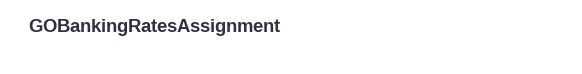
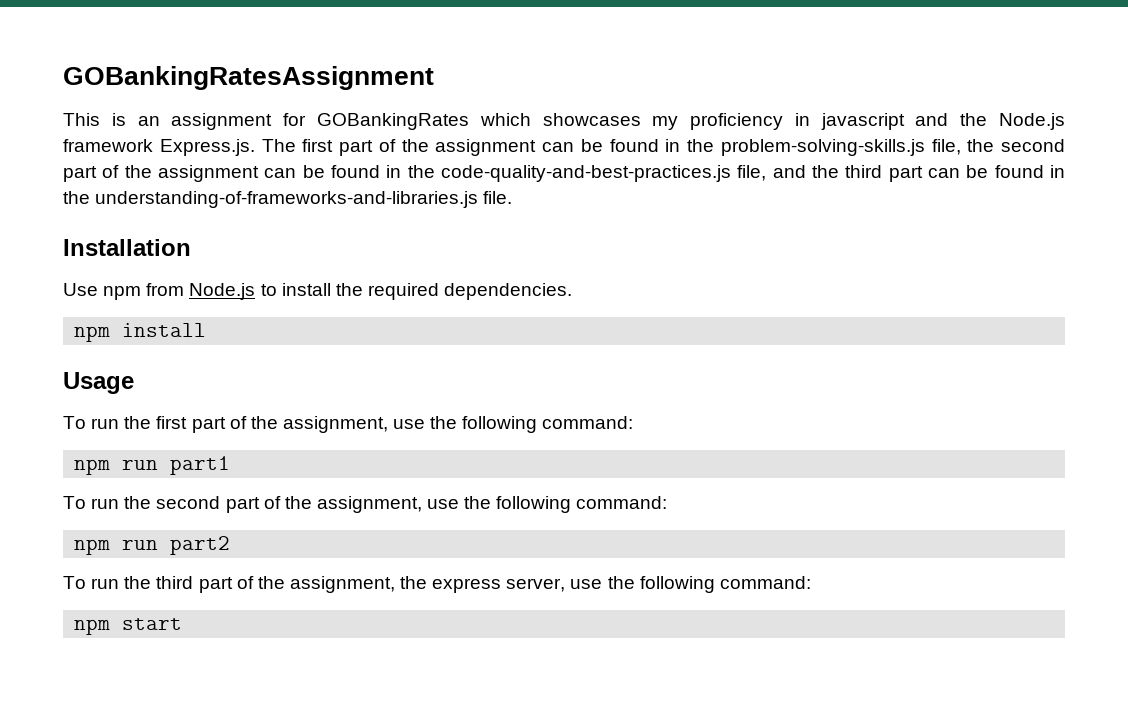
(280, 27) none -> [63,113,1066,130] [63,139,1065,156] [63,165,1066,182] [63,191,513,208] [63,239,191,256] [63,283,573,300] [74,323,207,342] [63,372,134,394] [63,416,634,433] [74,456,231,475] [63,496,668,513] [74,536,231,555] [63,576,811,593] [74,618,183,635] // This is an assignment for GOBankingRates which showcases my proficiency in javascript and the Node.js framework Express.js. The first part of the assignment can be found in the problem-solving-skills.js file, the second part of the assignment can be found in the code-quality-and-best-practices.js file, and the third part can be found in the understanding-of-frameworks-and-libraries.js file. // Installation // Use npm from Node.js to install the required dependencies. // npm install // Usage // To run the first part of the assignment, use the following command: // npm run part1 // To run the second part of the assignment, use the following command: // npm run part2 // To run the third part of the assignment, the express server, use the following command: // npm start

